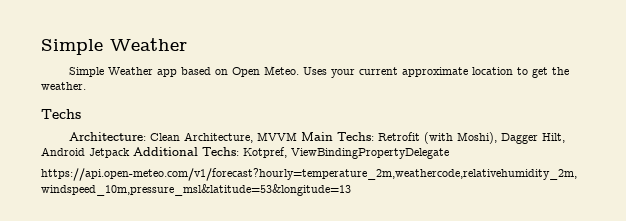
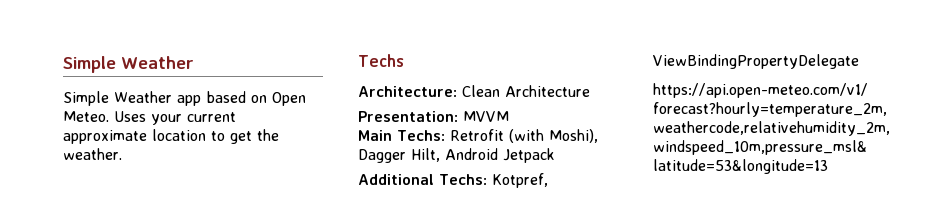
[184,132,254,143] Architecture, -> [505,85,590,97] [358,111,458,122] Architecture // Presentation:
(298, 136) none -> (509, 116) //
(130, 153) none -> (555, 155) //

